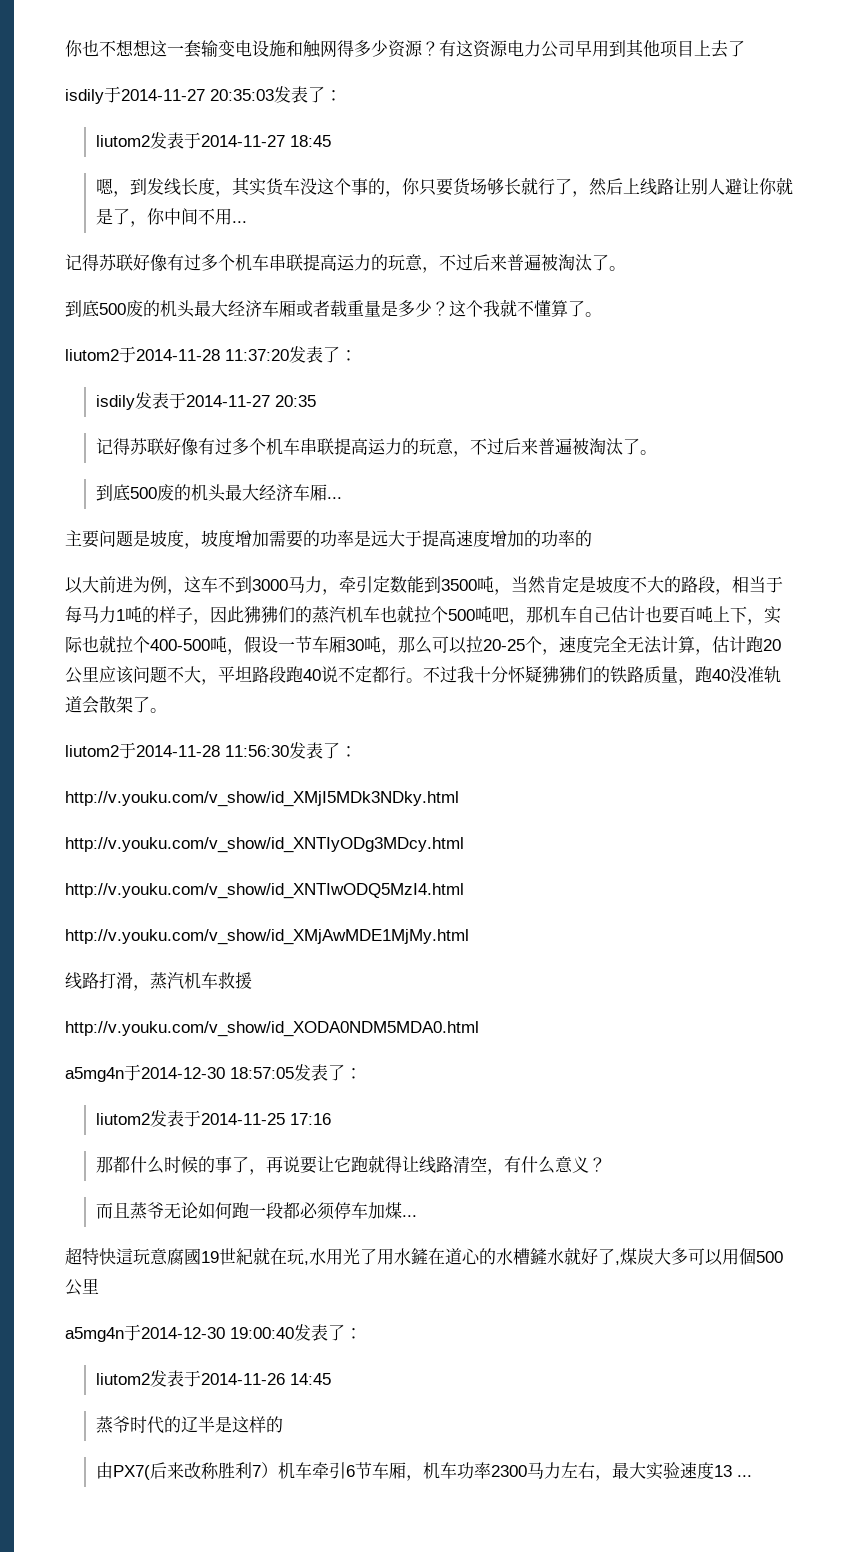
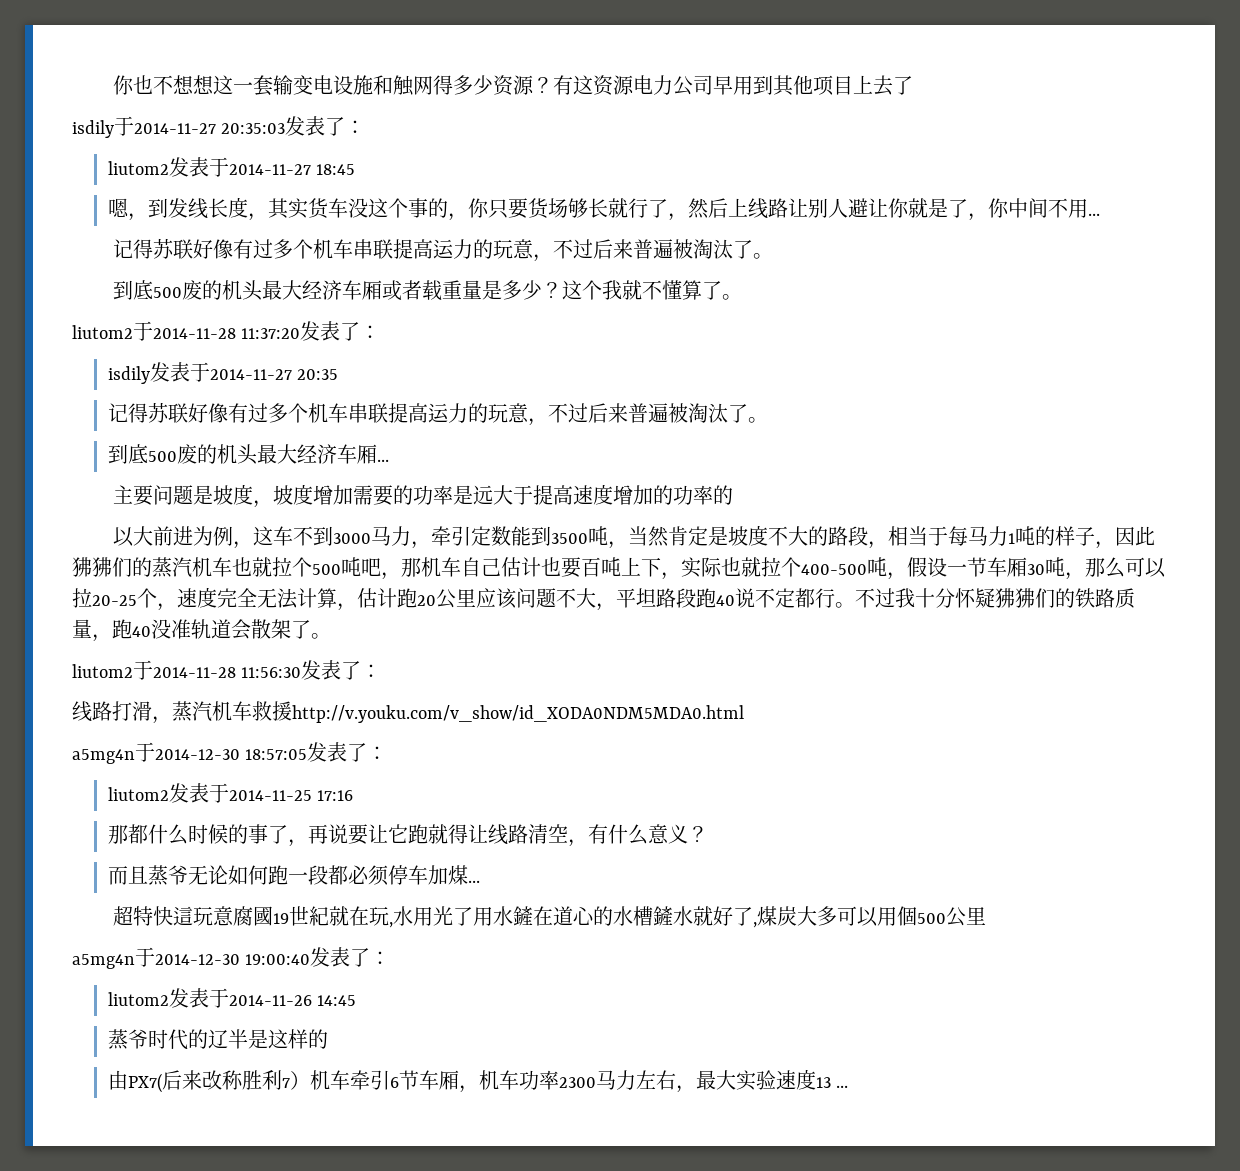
[65,791,459,807] [65,837,464,853] [65,883,464,899] [65,929,469,945] // http://v.youku.com/v_show/id_XMjI5MDk3NDky.html // http://v.youku.com/v_show/id_XNTIyODg3MDcy.html // http://v.youku.com/v_show/id_XNTIwODQ5MzI4.html // http://v.youku.com/v_show/id_XMjAwMDE1MjMy.html -> (382, 671) none
(252, 980) // -> (292, 711) none

